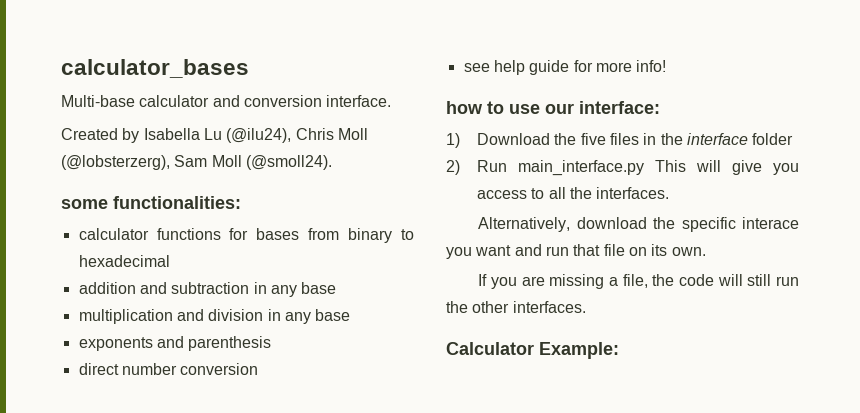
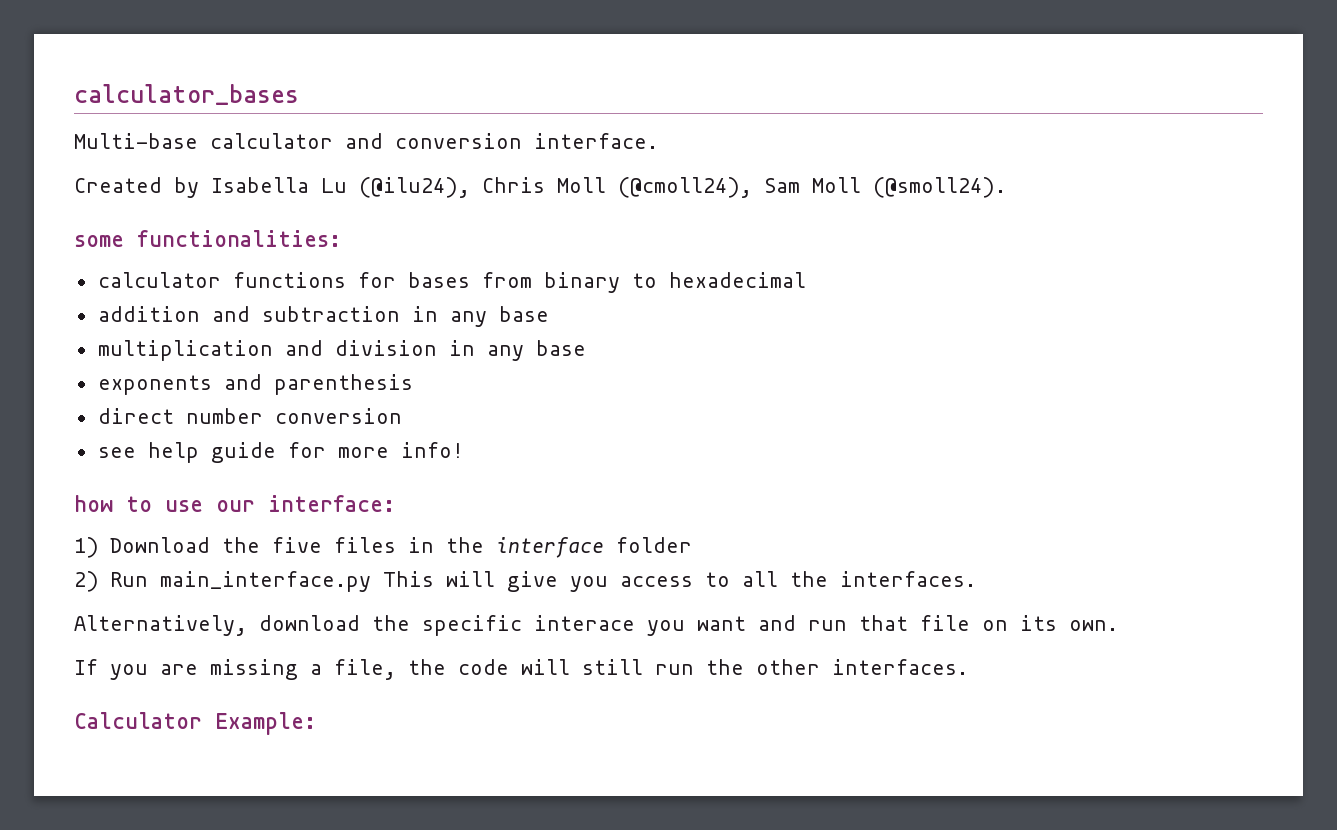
[61,155,170,170] (@lobsterzerg), -> [618,177,752,198] (@cmoll24),

